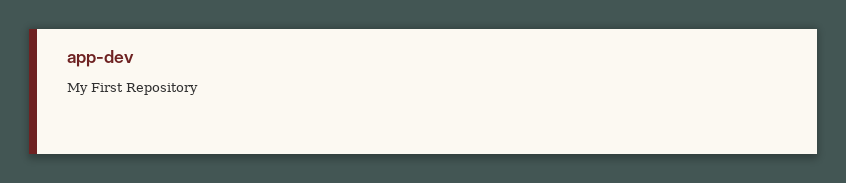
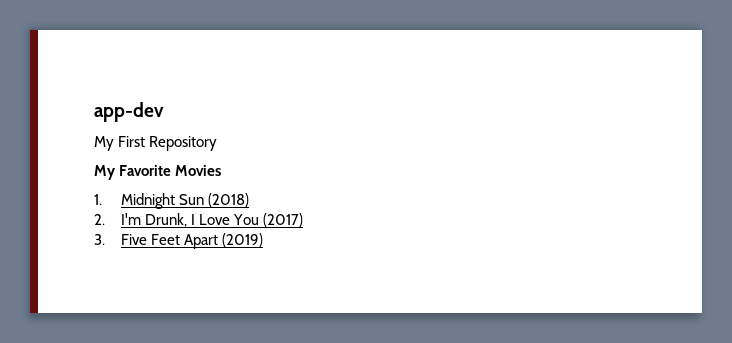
(198, 89) none -> [94,165,222,180] [94,193,249,209] [94,213,303,227] [94,233,263,249] // My Favorite Movies // 1. Midnight Sun (2018) // 2. I'm Drunk, I Love You (2017) // 3. Five Feet Apart (2019)

